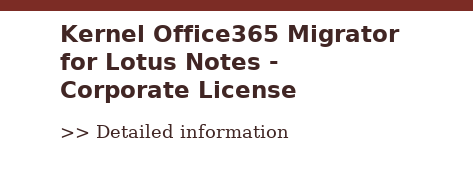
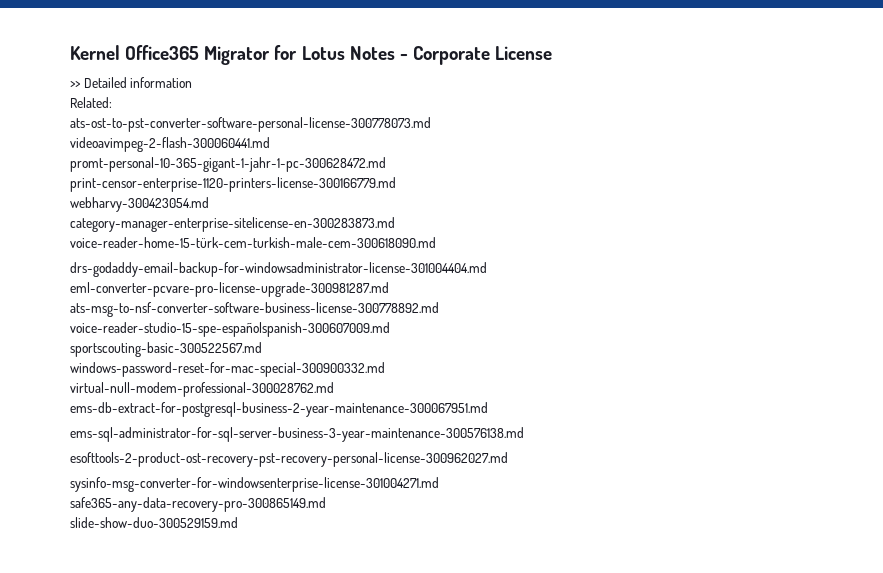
(289, 131) none -> [70,97,112,108] [70,117,431,132] [70,137,270,152] [70,157,386,172] [70,177,396,192] [70,197,209,212] [70,217,395,232] [70,237,436,248] [70,262,487,277] [70,282,389,297] [70,302,439,317] [70,322,390,337] [70,342,262,357] [70,362,385,377] [70,382,334,397] [70,402,488,417] [70,427,524,442] [70,452,508,467] [70,477,439,492] [70,497,326,512] [70,517,238,528] // Related: // ats-ost-to-pst-converter-software-personal-license-300778073.md // videoavimpeg-2-flash-300060441.md // promt-personal-10-365-gigant-1-jahr-1-pc-300628472.md // print-censor-enterprise-1120-printers-license-300166779.md // webharvy-300423054.md // category-manager-enterprise-sitelicense-en-300283873.md // voice-reader-home-15-türk-cem-turkish-male-cem-300618090.md // drs-godaddy-email-backup-for-windowsadministrator-license-301004404.md // eml-converter-pcvare-pro-license-upgrade-300981287.md // ats-msg-to-nsf-converter-software-business-license-300778892.md // voice-reader-studio-15-spe-españolspanish-300607009.md // sportscouting-basic-300522567.md // windows-password-reset-for-mac-special-300900332.md // virtual-null-modem-professional-300028762.md // ems-db-extract-for-postgresql-business-2-year-maintenance-300067951.md // ems-sql-administrator-for-sql-server-business-3-year-maintenance-300576138.md // esofttools-2-product-ost-recovery-pst-recovery-personal-license-300962027.md // sysinfo-msg-converter-for-windowsenterprise-license-301004271.md // safe365-any-data-recovery-pro-300865149.md // slide-show-duo-300529159.md

